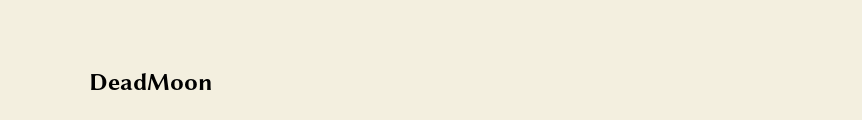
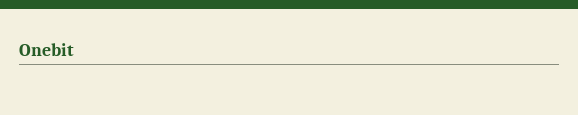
[89,73,213,91] DeadMoon -> [19,43,74,56] Onebit

